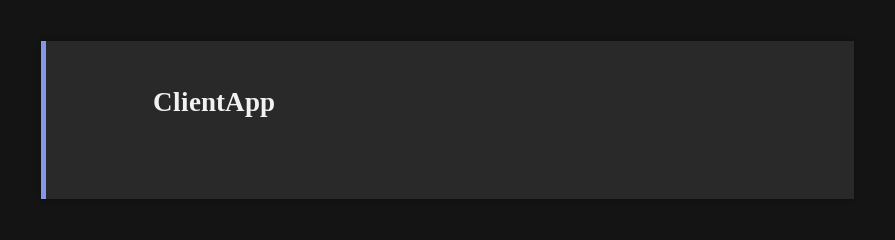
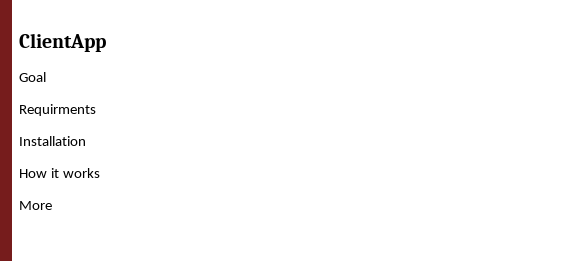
(275, 104) none -> [19,72,46,82] [19,104,96,116] [19,136,86,146] [19,168,100,178] [19,201,52,210] // Goal // Requirments // Installation // How it works // More

